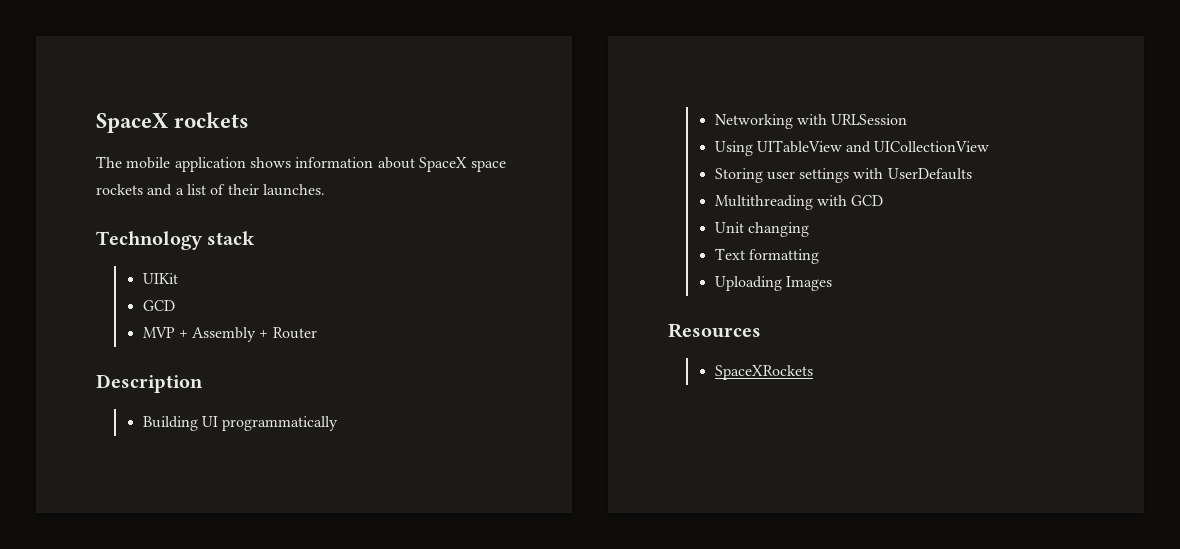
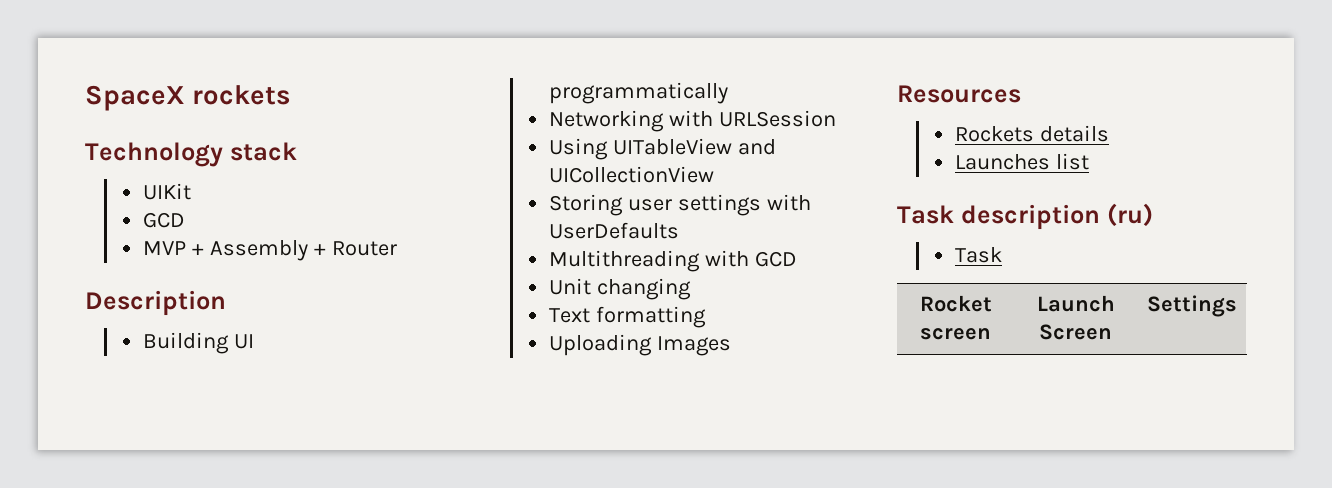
[96,156,507,172] [96,184,325,196] // The mobile application shows information about SpaceX space rockets and a list of their launches. -> (292, 95) none
[714,365,813,380] SpaceXRockets -> [955,125,1110,142] [955,153,1090,170] [897,203,1153,230] [955,247,1003,263] [919,295,992,312] [920,328,991,340] [1036,295,1115,312] [1039,324,1112,340] [1147,295,1237,317] Rockets details // Launches list // Task description (ru) // Task // Rocket screen | Launch Screen | Settings

